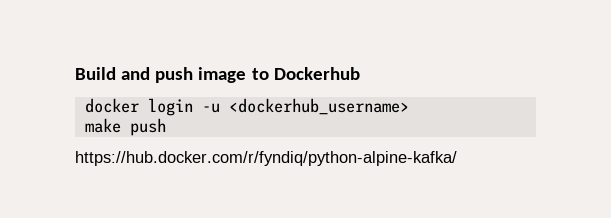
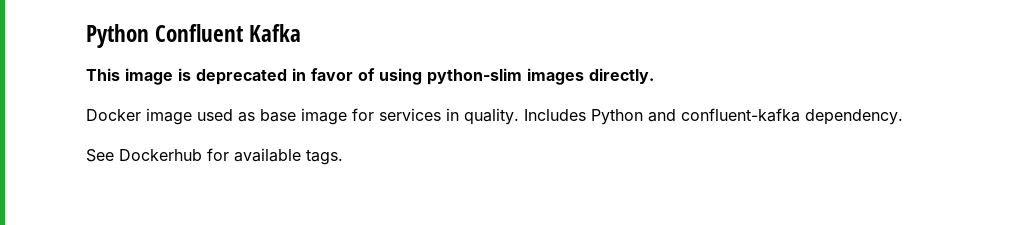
[75,67,360,83] [84,98,409,116] [84,118,166,136] [75,151,457,166] Build and push image to Dockerhub // docker login -u <dockerhub_username> // make push // https://hub.docker.com/r/fyndiq/python-alpine-kafka/ -> [86,24,302,48] [86,68,654,85] [86,108,903,125] [86,148,343,165] Python Confluent Kafka // This image is deprecated in favor of using python-slim images directly. // Docker image used as base image for services in quality. Includes Python and confluent-kafka dependency. // See Dockerhub for available tags.

